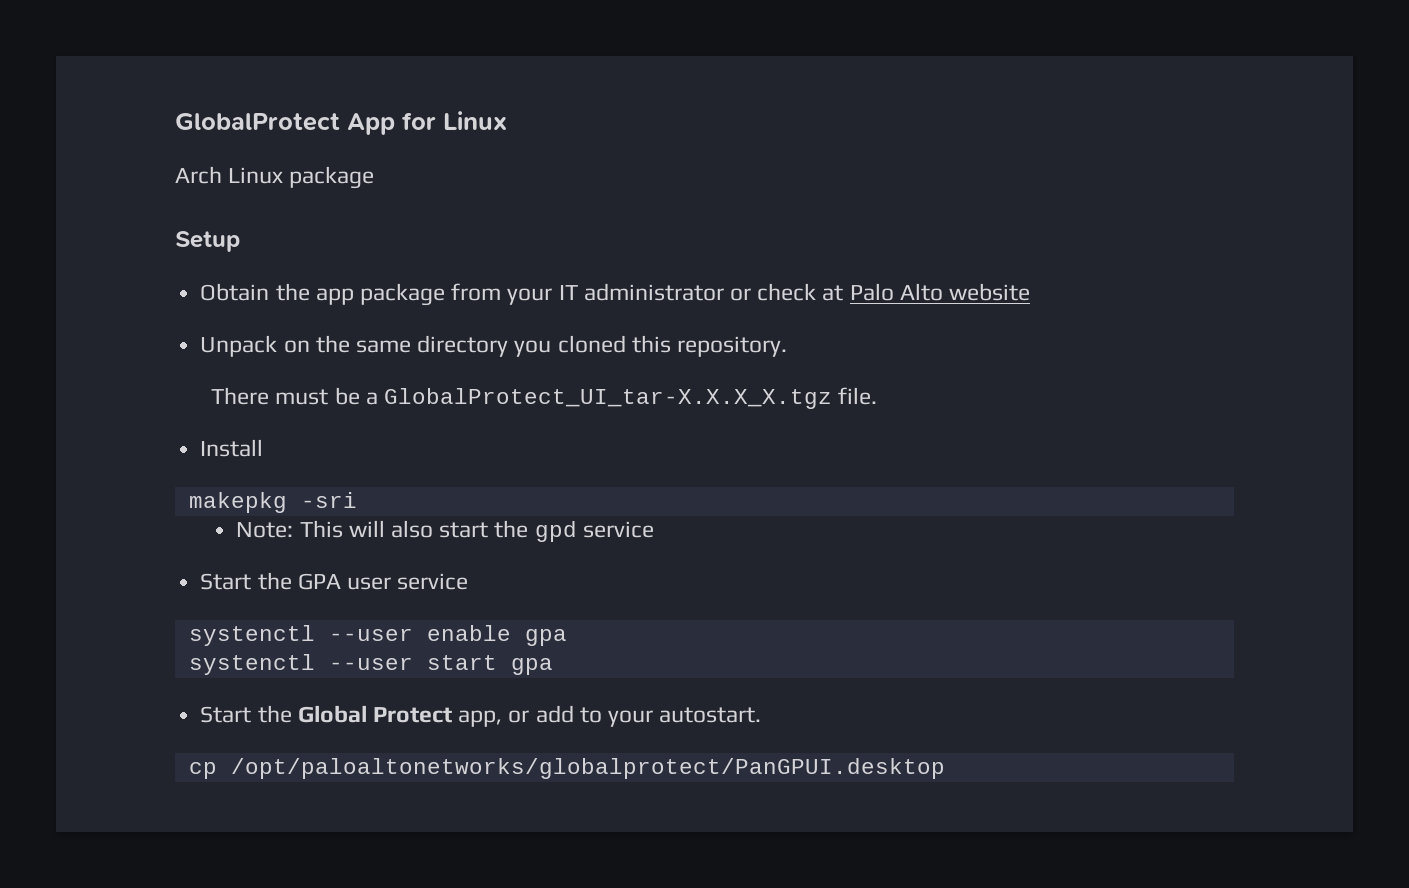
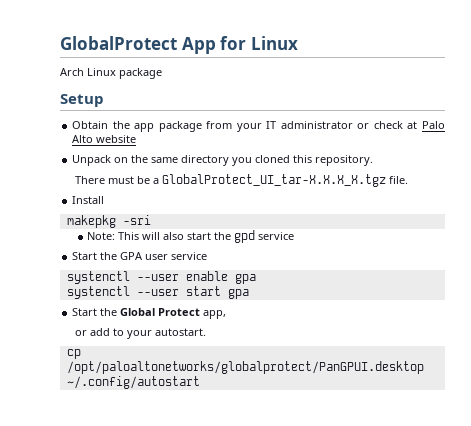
(503, 718) none -> (227, 314) //
(945, 768) none -> [66,376,200,389] ~/.config/autostart

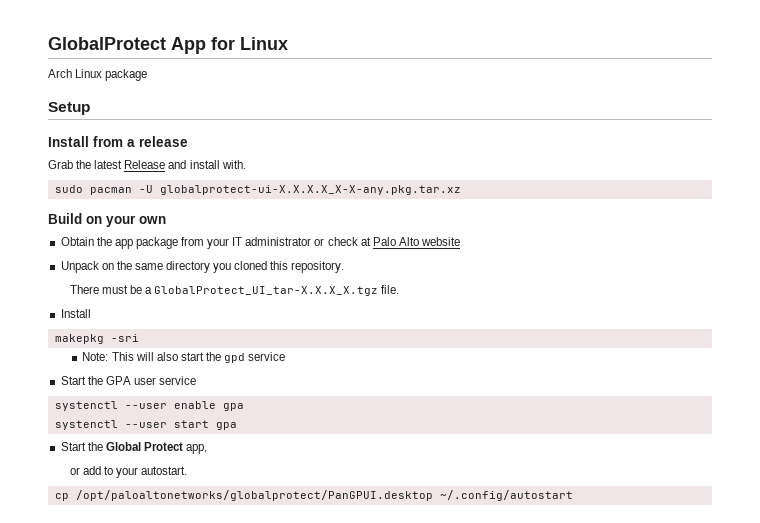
(104, 100) none -> [48,136,188,147] [48,160,246,169] [54,185,461,195] [48,213,166,227] // Install from a release // Grab the latest Release and install with. // sudo pacman -U globalprotect-ui-X.X.X.X_X-X-any.pkg.tar.xz // Build on your own

